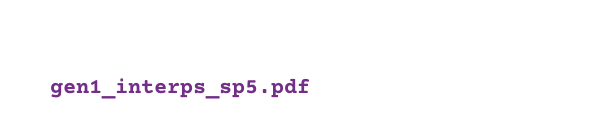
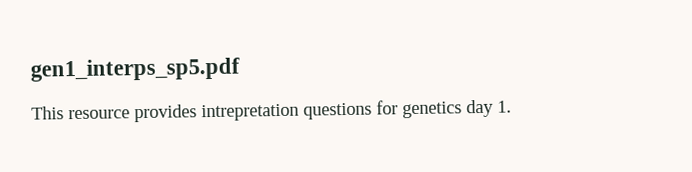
(310, 88) none -> [31,99,512,123] // This resource provides intrepretation questions for genetics day 1.

